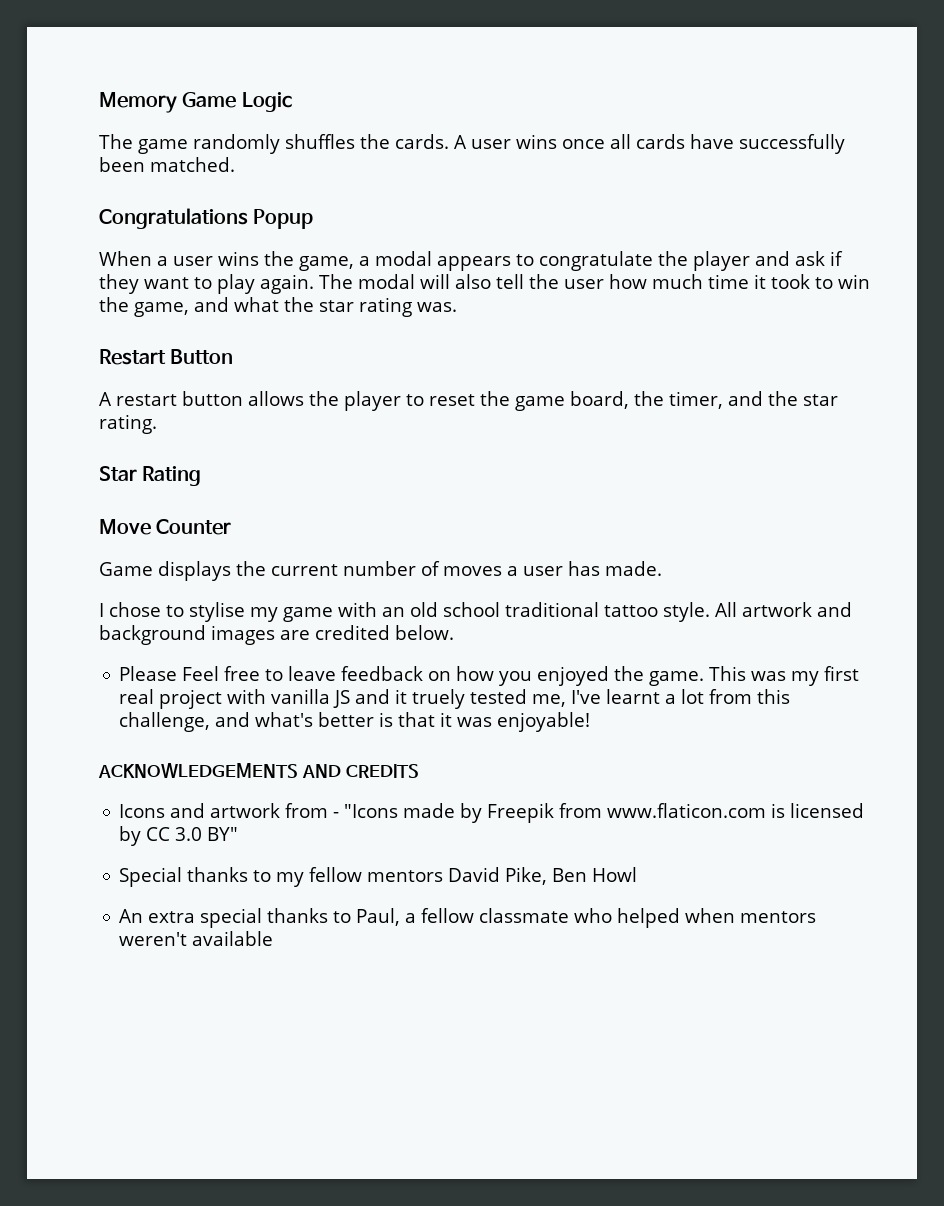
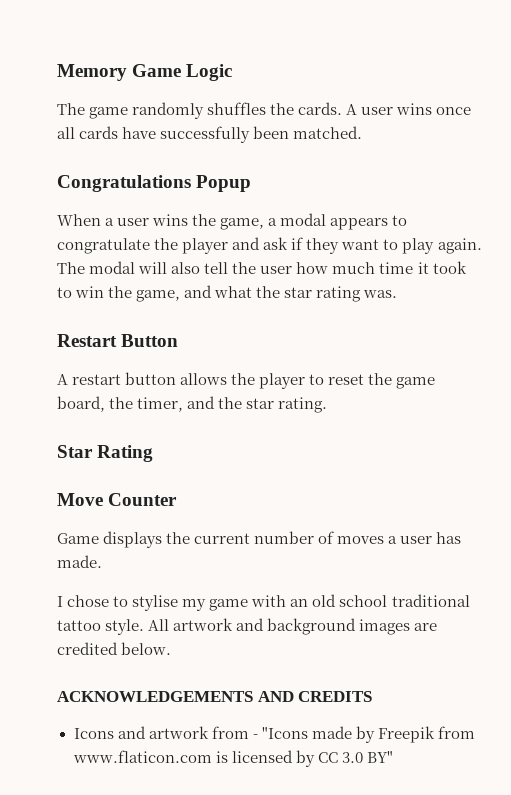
[119,666,860,686] [119,689,791,709] [119,712,591,732] // Please Feel free to leave feedback on how you enjoyed the game. This was my first real project with vanilla JS and it truely tested me, I've learnt a lot from this challenge, and what's better is that it was enjoyable! -> (172, 648) none
[119,867,638,887] [119,908,817,928] [119,931,274,946] // Special thanks to my fellow mentors David Pike, Ben Howl // An extra special thanks to Paul, a fellow classmate who helped when mentors weren't available -> (393, 757) none

